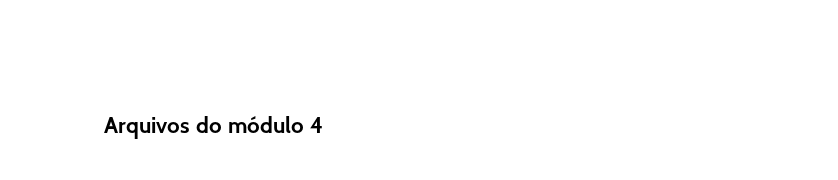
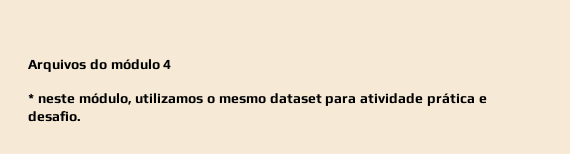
(324, 125) none -> [28,93,487,106] [28,111,81,122] // * neste módulo, utilizamos o mesmo dataset para atividade prática e desafio.

